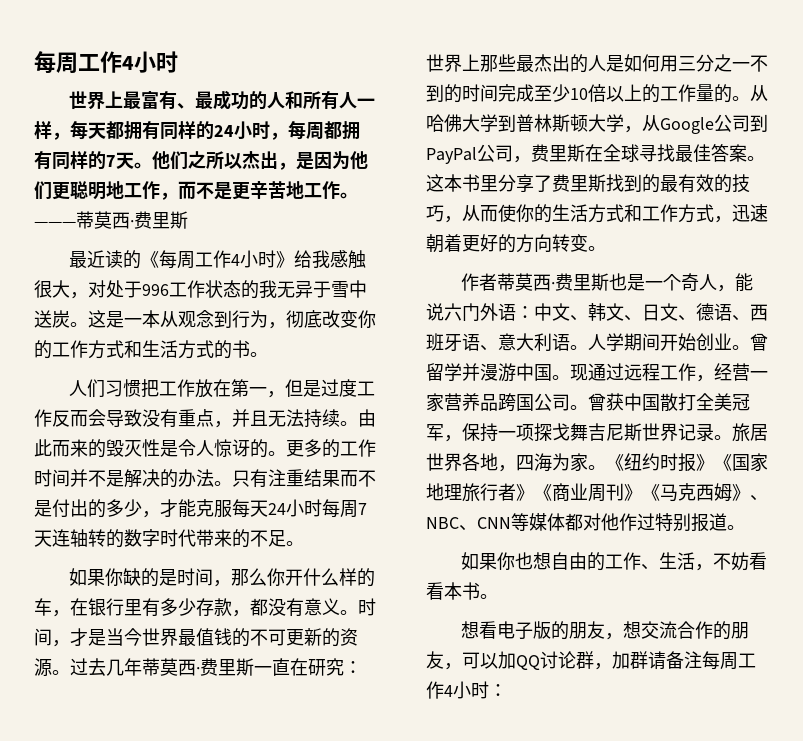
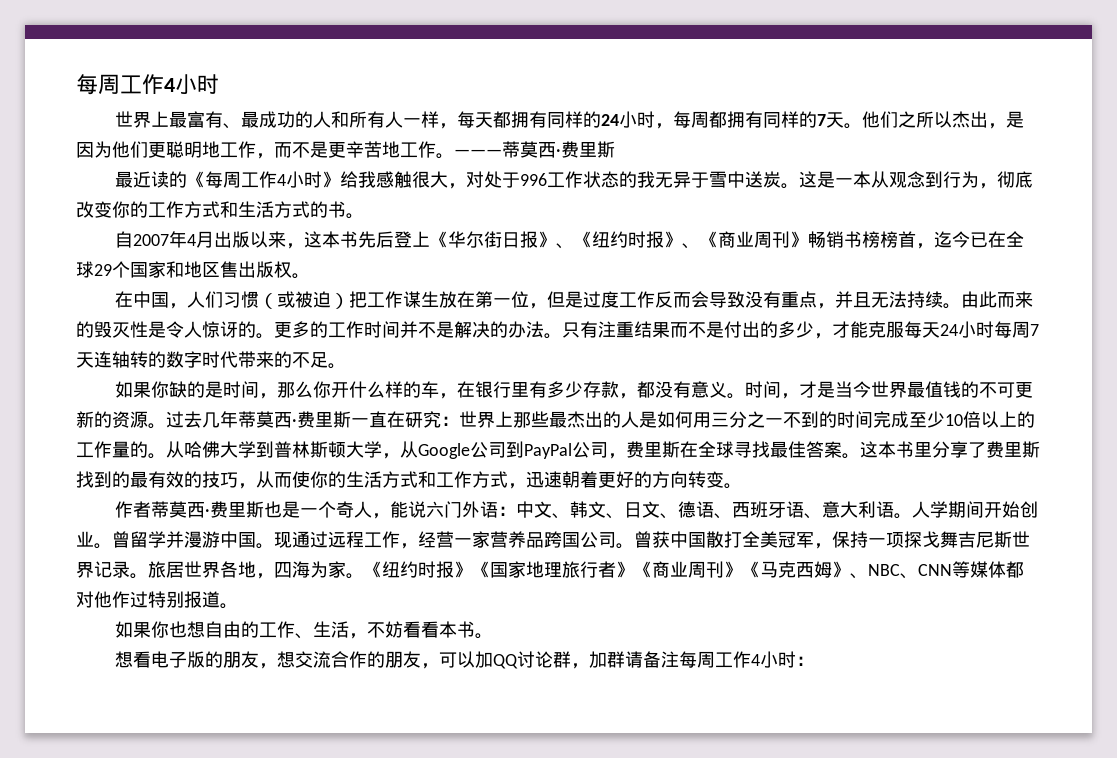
[68,379,195,398] 人们习惯把工作 -> [115,231,1025,249] [76,261,310,279] [115,291,440,309] 自2007年4月出版以来，这本书先后登上《华尔街日报》、《纽约时报》、《商业周刊》畅销书榜榜首，迄今已在全球29个国家和地区售出版权。 // 在中国，人们习惯（或被迫）把工作谋生
(267, 391) none -> [511,291,530,308] 位

